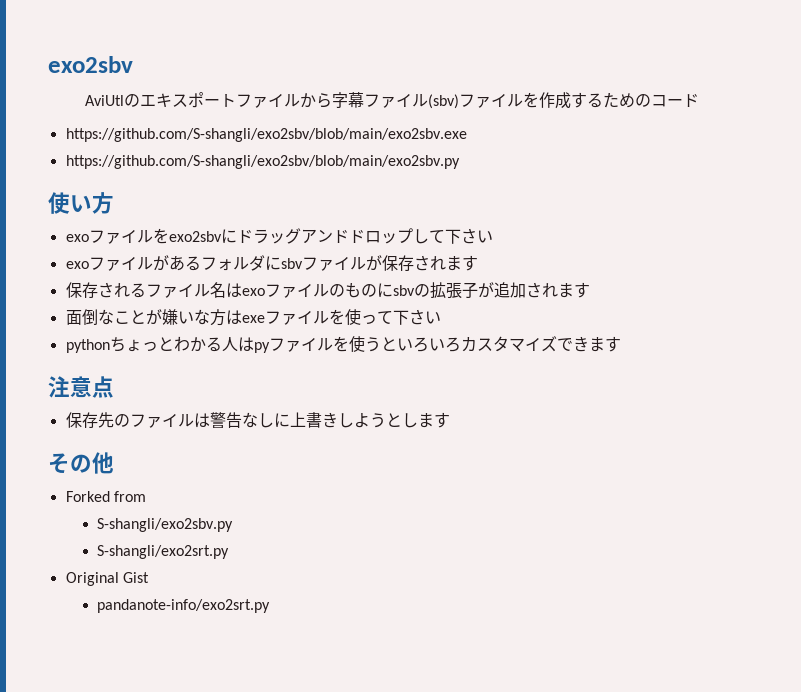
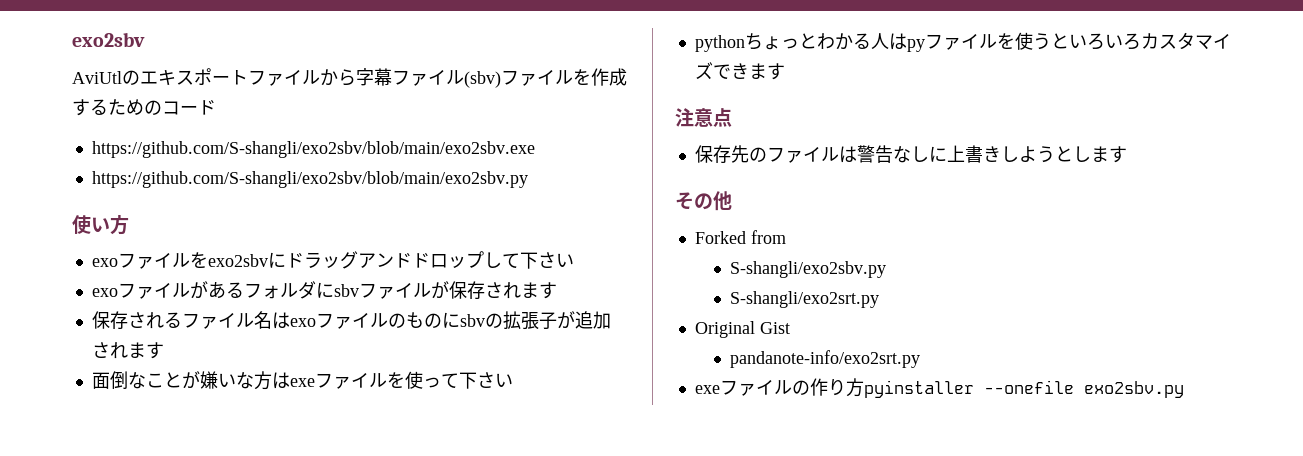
(271, 606) none -> [694,378,1184,398] // exeファイルの作り方pyinstaller --onefile exo2sbv.py

